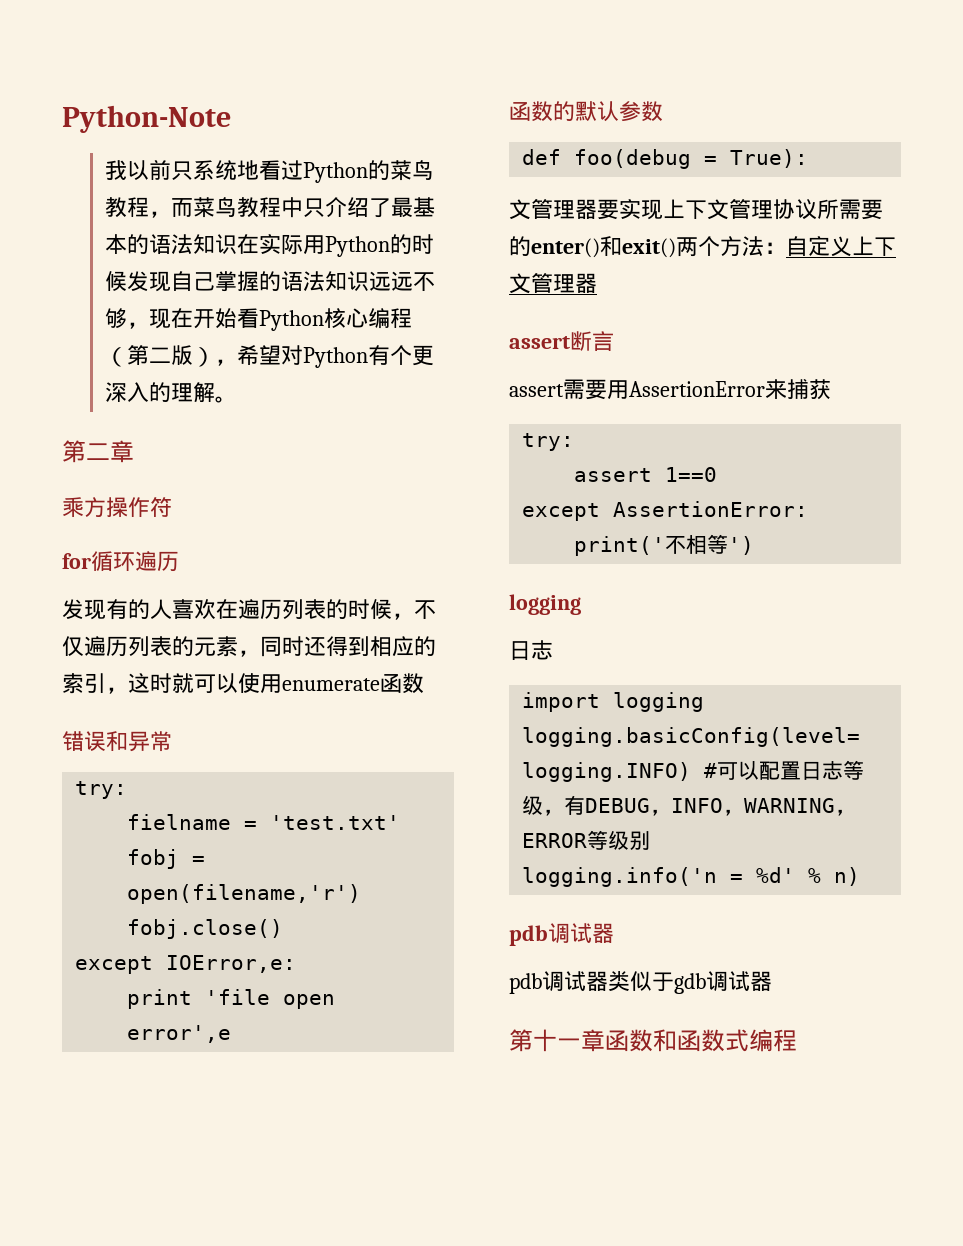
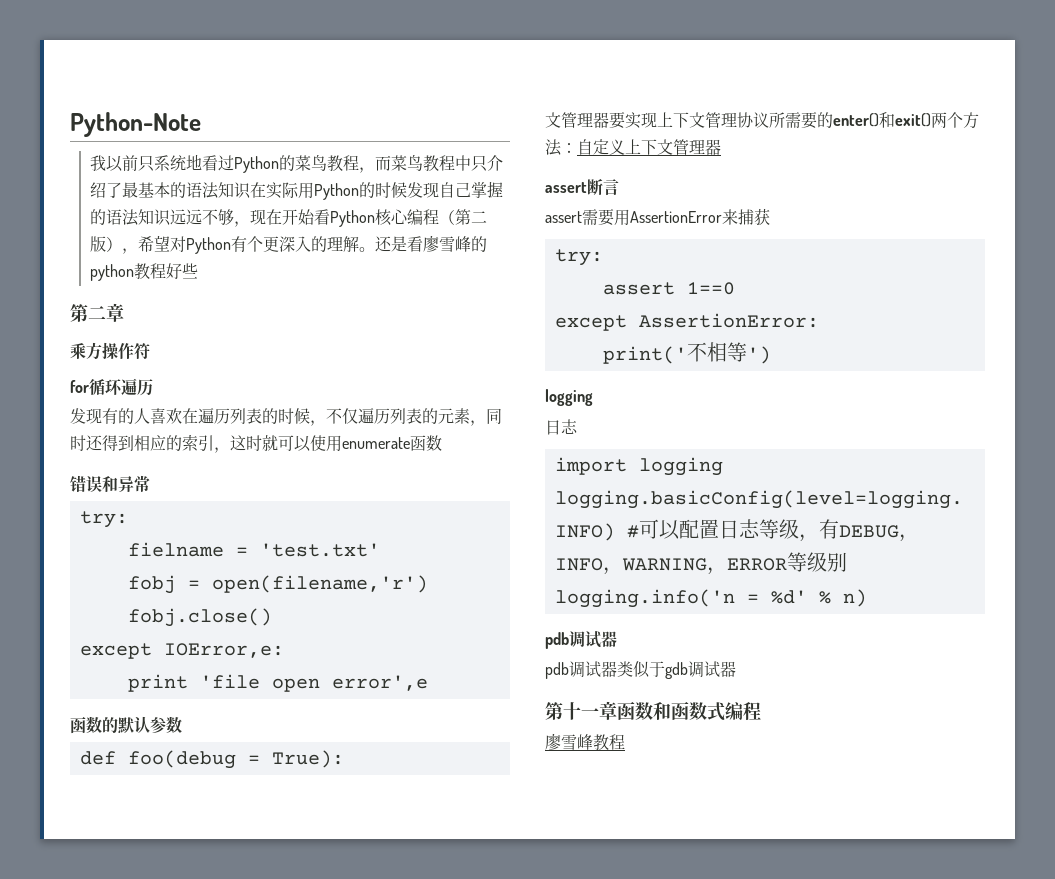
(237, 399) none -> [375,235,488,252] [90,263,199,281] 还是看廖雪峰的python教程好些
(797, 1040) none -> [545,733,625,751] // 廖雪峰教程

